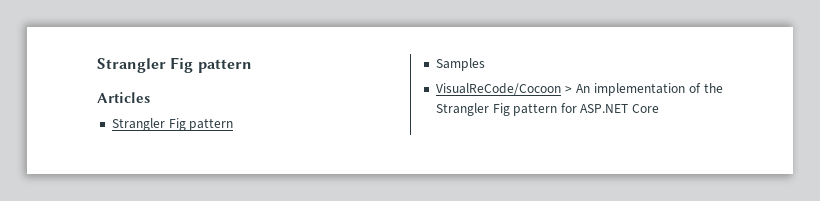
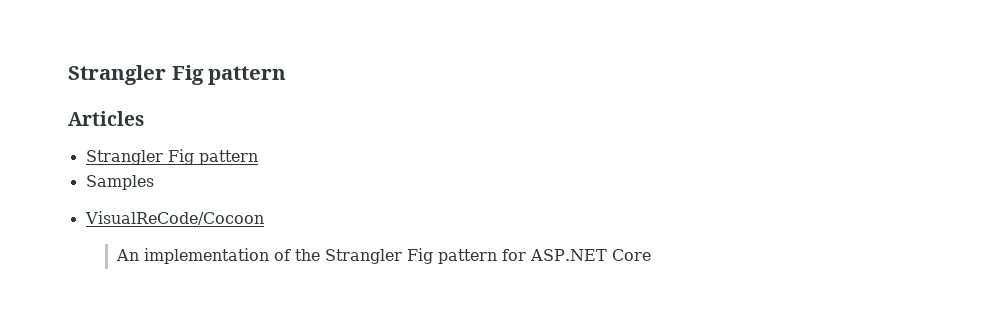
[564,86,572,93] > -> (264, 218) //

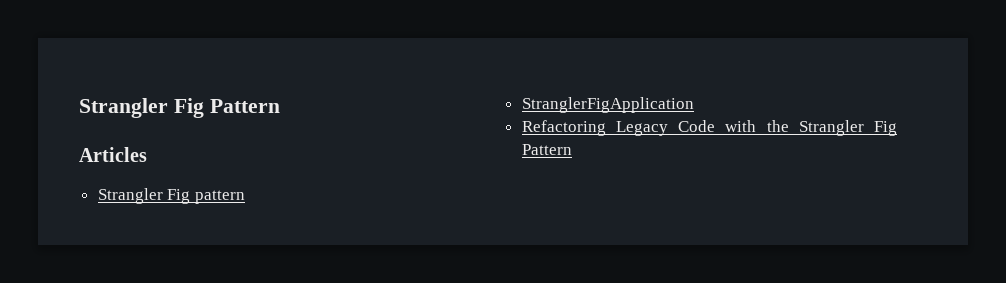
[68,65,287,85] Strangler Fig pattern -> [79,98,280,118] Strangler Fig Pattern
[85,175,154,190] [84,211,264,225] [115,248,651,264] Samples // VisualReCode/Cocoon // An implementation of the Strangler Fig pattern for ASP.NET Core -> [521,97,694,113] [521,120,897,136] [521,144,572,155] StranglerFigApplication // Refactoring Legacy Code with the Strangler Fig Pattern

